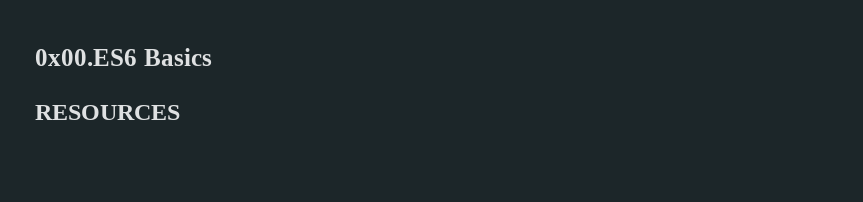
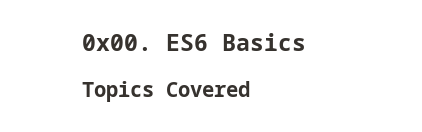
[35,49,137,66] 0x00.ES6 -> [82,34,208,51] 0x00. ES6
[35,105,180,120] RESOURCES -> [82,81,250,102] Topics Covered

